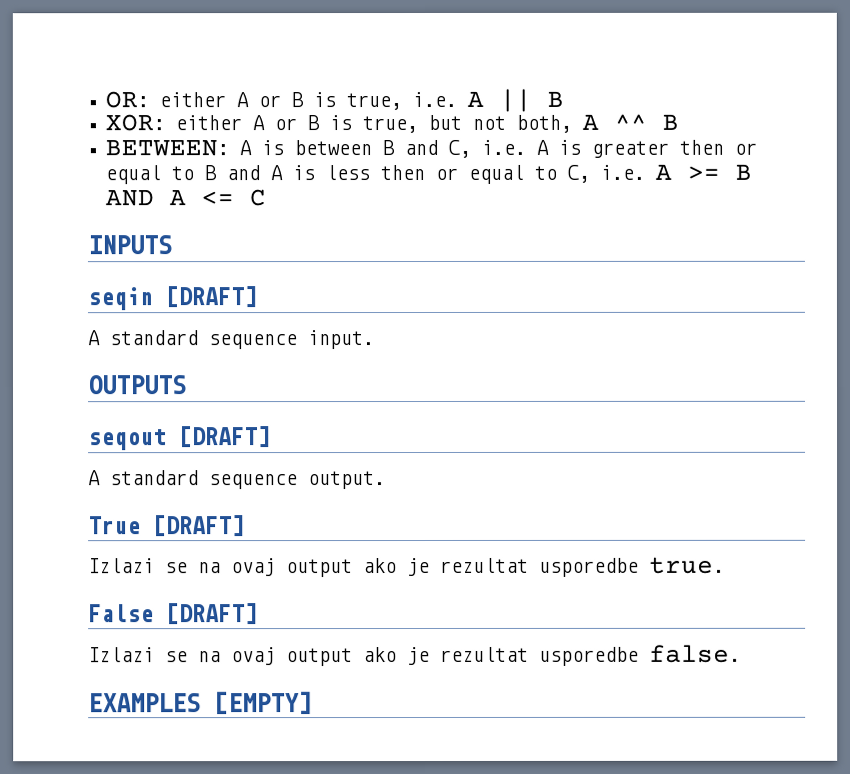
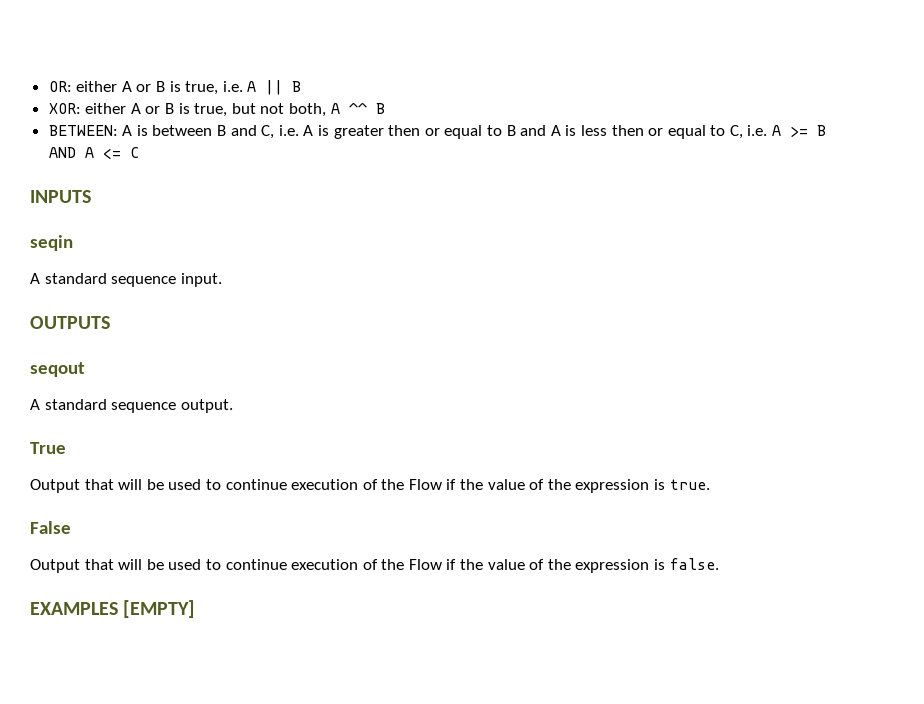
[165,286,257,308] [DRAFT] -> (73, 243) none
[179,426,271,448] [DRAFT] -> (85, 369) none
[153,515,245,537] [88,556,725,578] [88,603,258,625] [88,646,639,667] [DRAFT] // Izlazi se na ovaj output ako je rezultat usporedbe true. // False [DRAFT] // Izlazi se na ovaj output ako je rezultat usporedbe -> [30,479,710,493] [30,521,71,534] [30,559,666,573] // Output that will be used to continue execution of the Flow if the value of the expression is true. // False // Output that will be used to continue execution of the Flow if the value of the expression is

